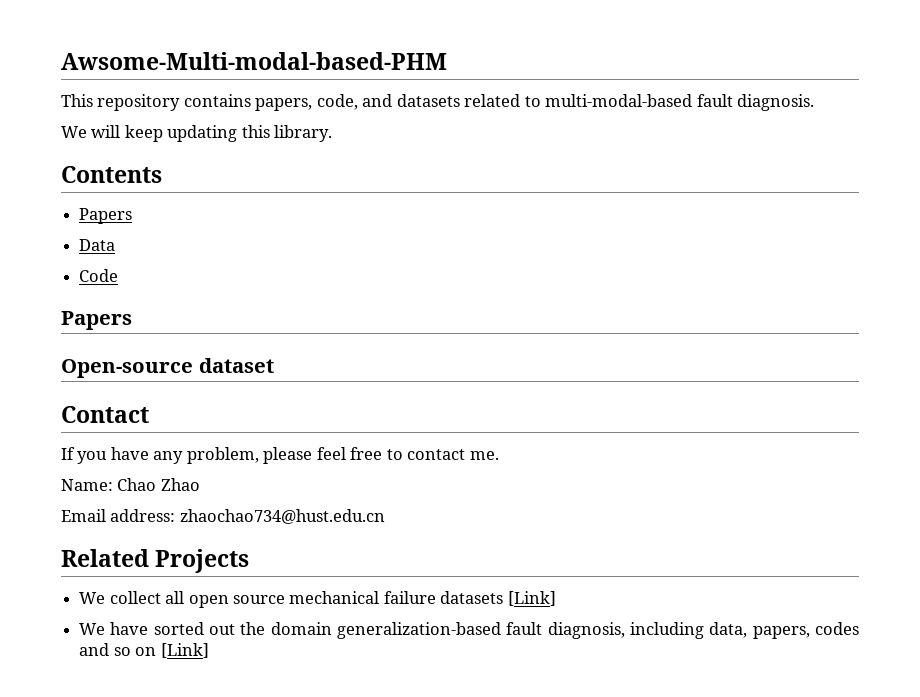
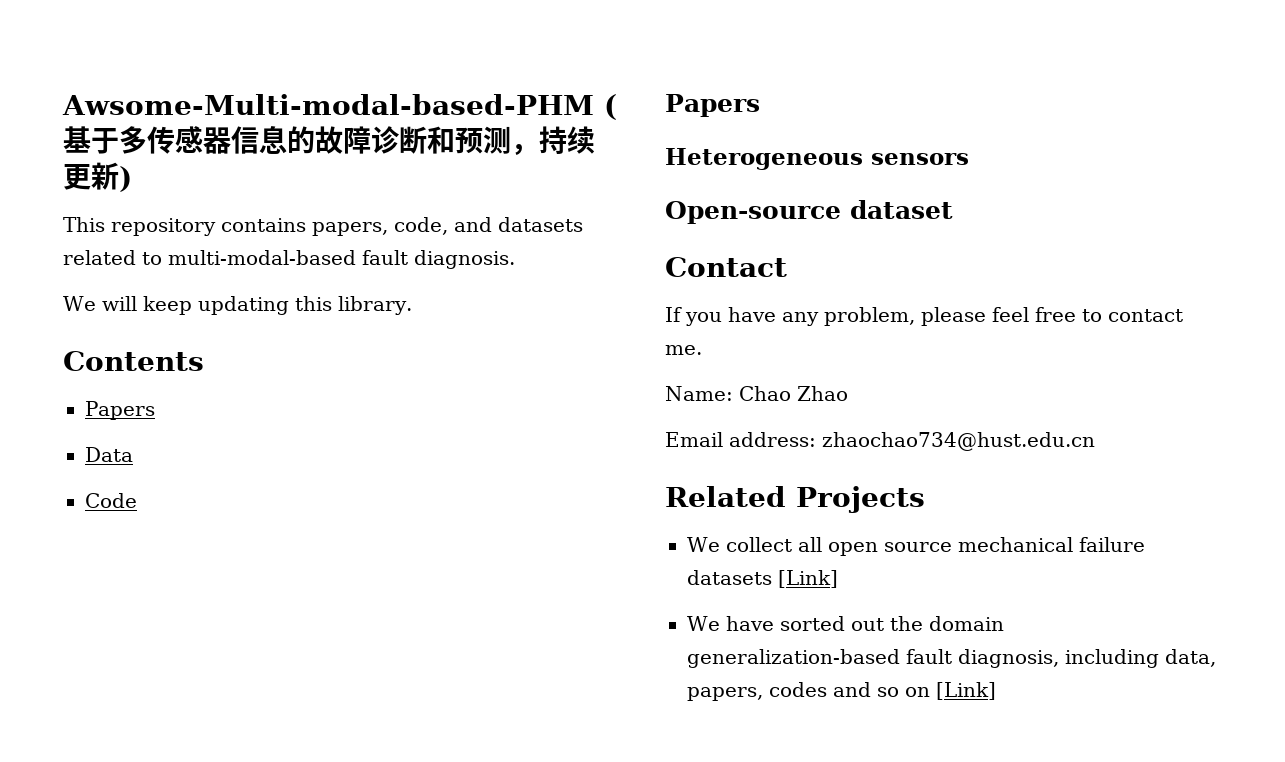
(447, 61) none -> [603,94,617,120] [63,126,595,156] [63,162,132,192] (基于多传感器信息的故障诊断和预测，持续更新)
(132, 320) none -> [665,148,969,170] // Heterogeneous sensors

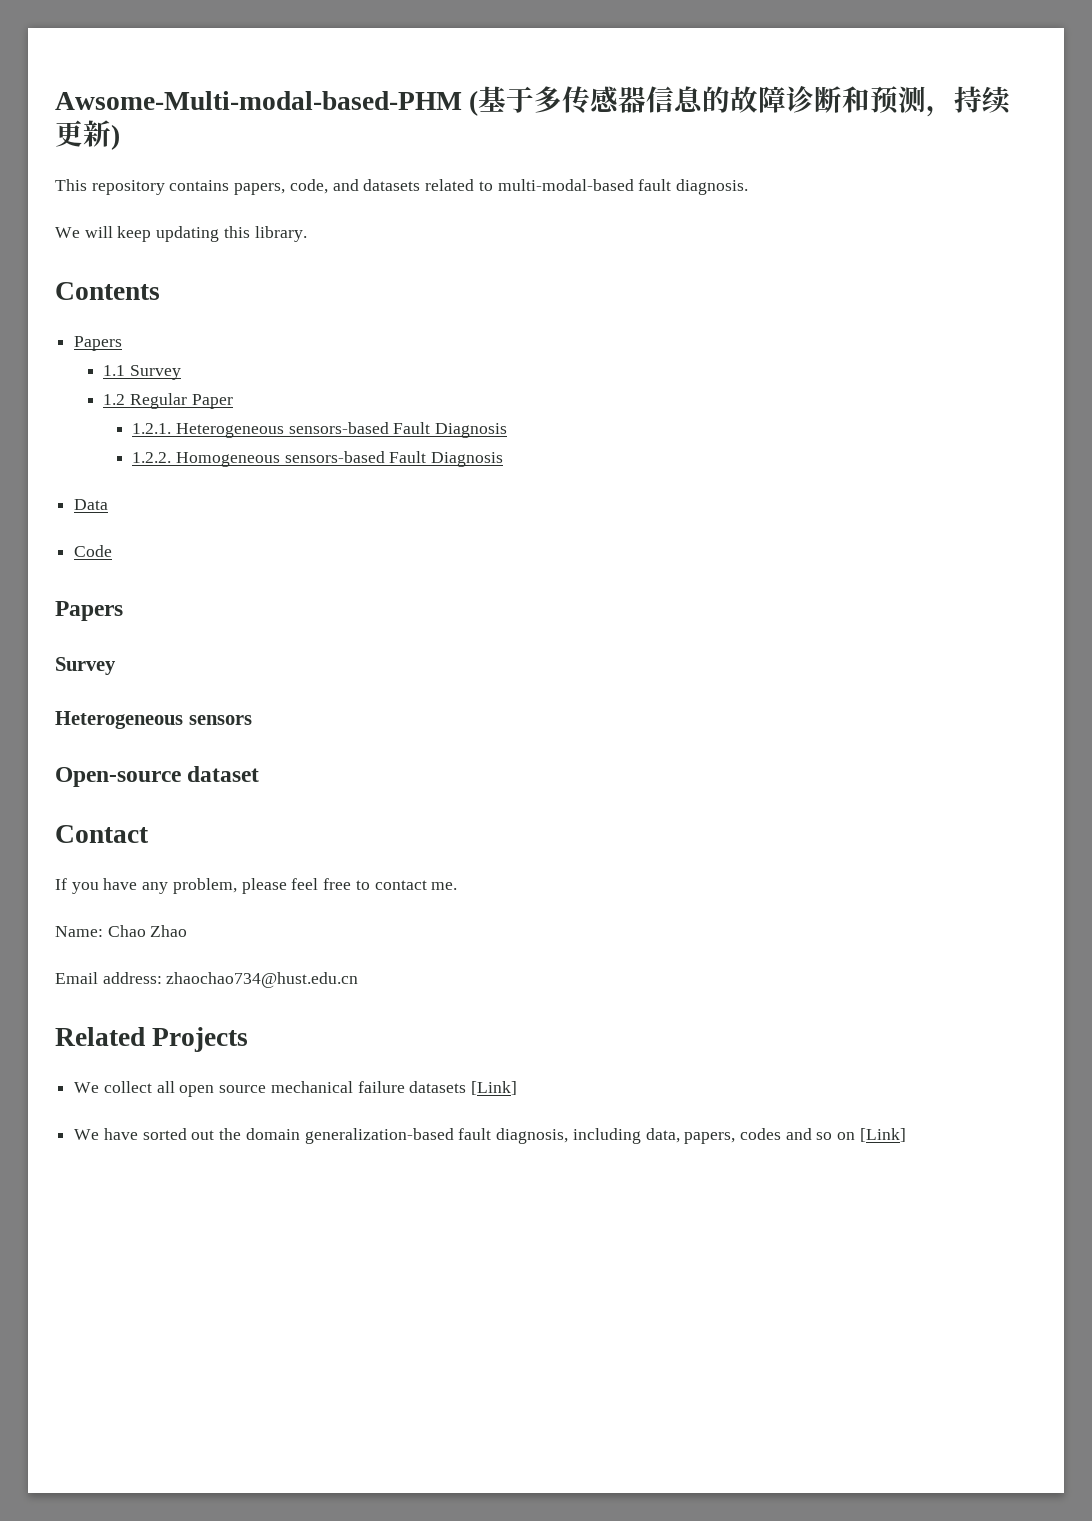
(155, 410) none -> [103,365,181,380] [103,393,233,409] [132,422,508,438] [132,451,504,467] // 1.1 Survey // 1.2 Regular Paper // 1.2.1. Heterogeneous sensors-based Fault Diagnosis // 1.2.2. Homogeneous sensors-based Fault Diagnosis
(760, 105) none -> [55,657,116,675] // Survey

